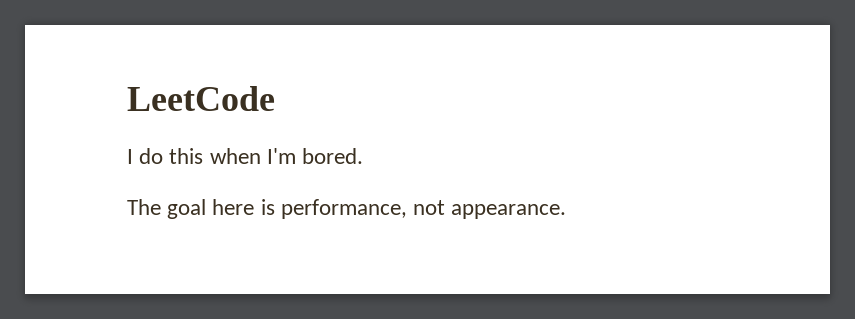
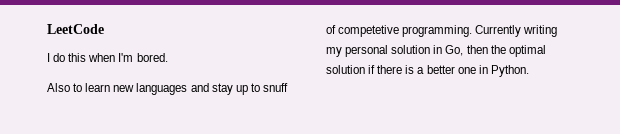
[127,199,567,219] The goal here is performance, not appearance. -> [47,83,288,95] [326,25,558,37] [326,45,546,57] [326,65,529,77] Also to learn new languages and stay up to snuff of competetive programming. Currently writing my personal solution in Go, then the optimal solution if there is a better one in Python.

